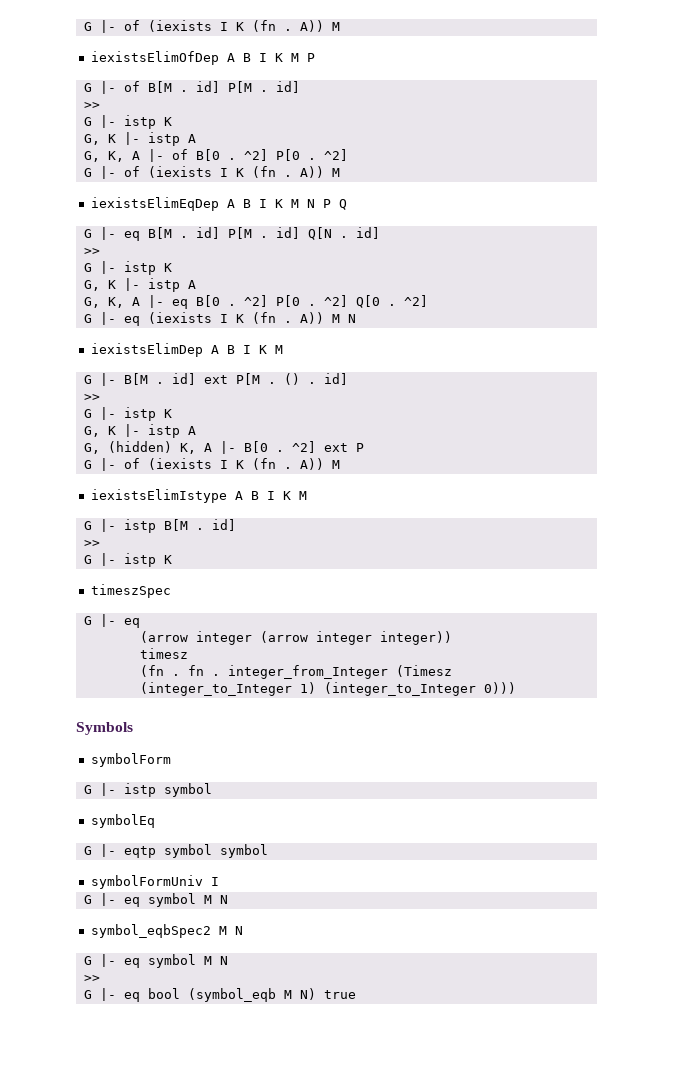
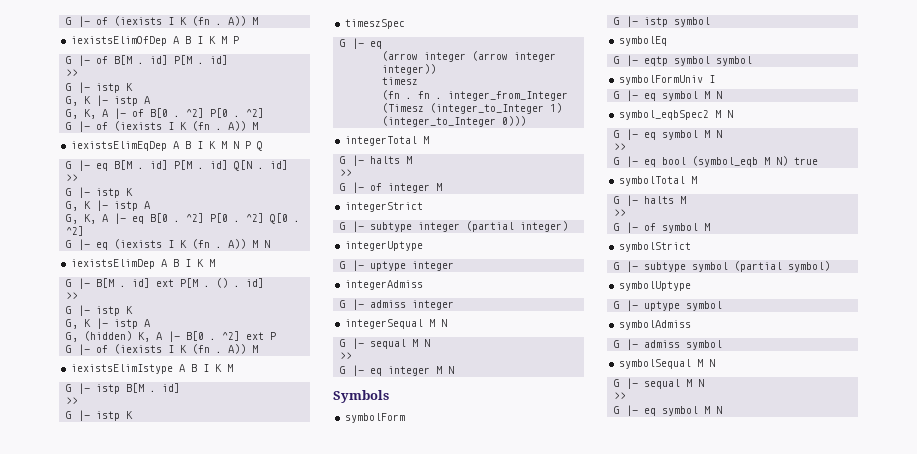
(517, 688) none -> [345,136,430,146] [339,155,412,166] [339,169,352,176] [339,182,442,193] [345,202,424,212] [339,221,568,232] [345,241,424,251] [339,260,454,271] [345,280,424,290] [339,299,454,310] [345,319,448,329] [339,338,430,349] [339,352,352,359] [339,365,454,376] // integerTotal M // G |- halts M // >> // G |- of integer M // integerStrict // G |- subtype integer (partial integer) // integerUptype // G |- uptype integer // integerAdmiss // G |- admiss integer // integerSequal M N // G |- sequal M N // >> // G |- eq integer M N
(357, 994) none -> [619,176,698,186] [613,195,686,206] [613,209,626,216] [613,222,710,233] [619,242,692,252] [613,261,830,272] [619,281,692,291] [613,300,722,311] [619,320,692,330] [613,339,722,350] [619,359,716,369] [613,378,704,389] [613,392,626,399] [613,405,722,416] // symbolTotal M // G |- halts M // >> // G |- of symbol M // symbolStrict // G |- subtype symbol (partial symbol) // symbolUptype // G |- uptype symbol // symbolAdmiss // G |- admiss symbol // symbolSequal M N // G |- sequal M N // >> // G |- eq symbol M N

